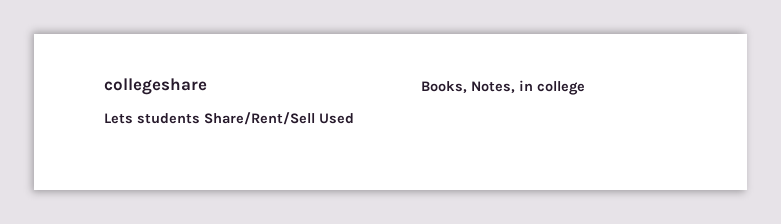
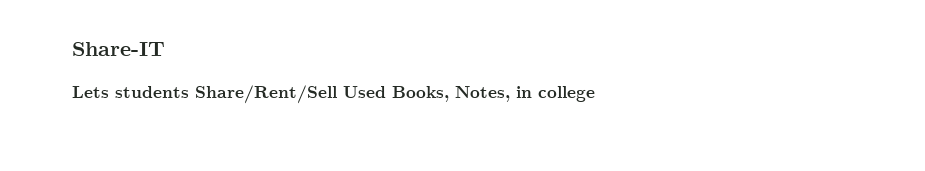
[104,78,207,95] collegeshare -> [72,42,165,56] Share-IT

